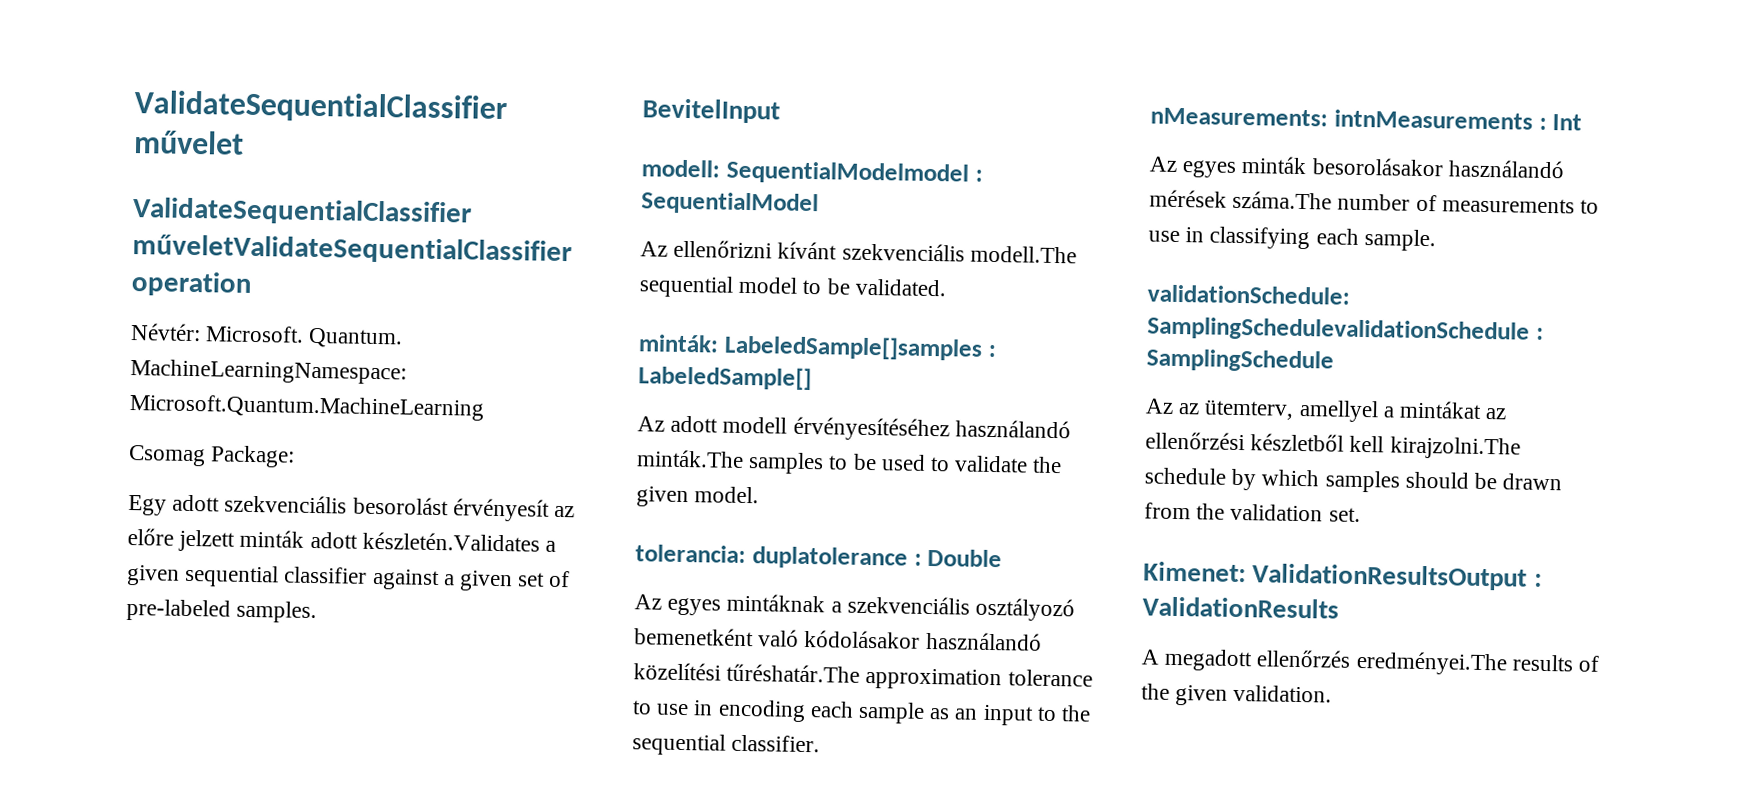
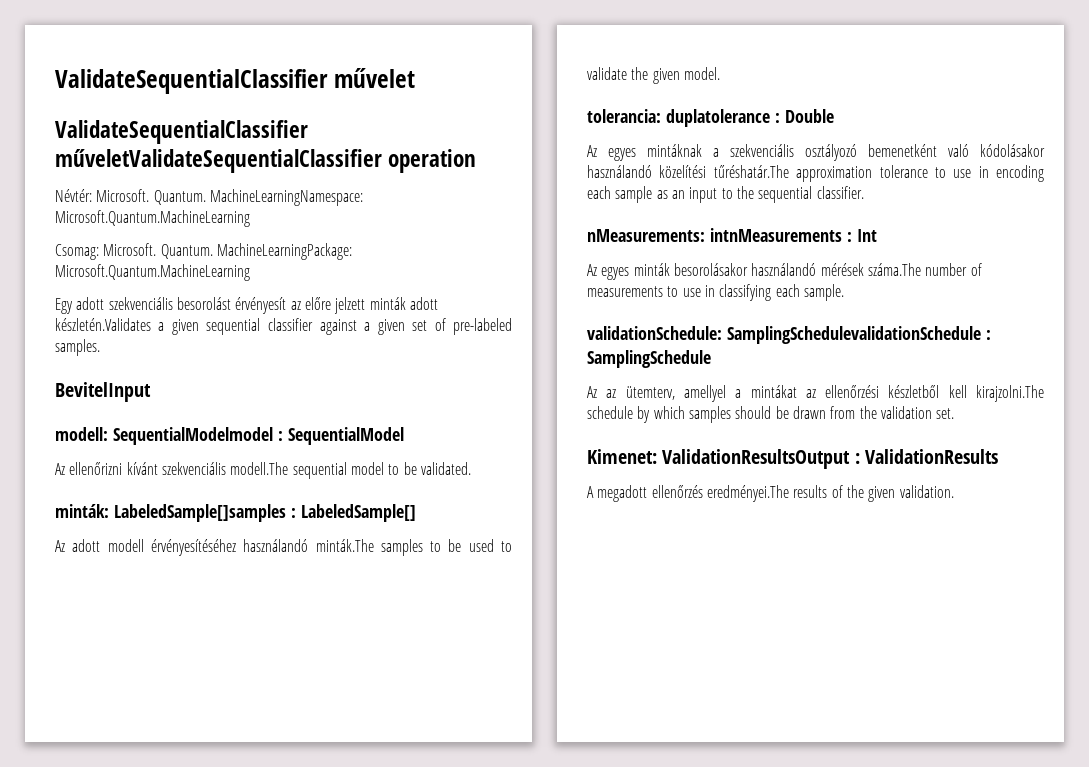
[128,444,296,468] Csomag Package: -> [55,243,352,260] [55,264,250,281] Csomag: Microsoft. Quantum. MachineLearningPackage: Microsoft.Quantum.MachineLearning

